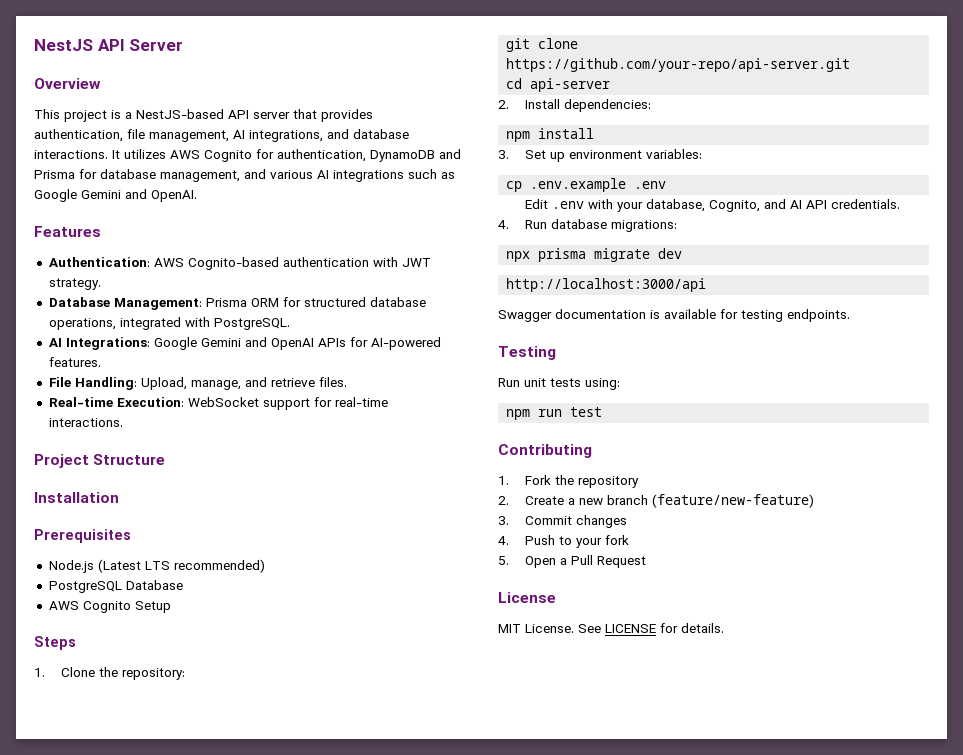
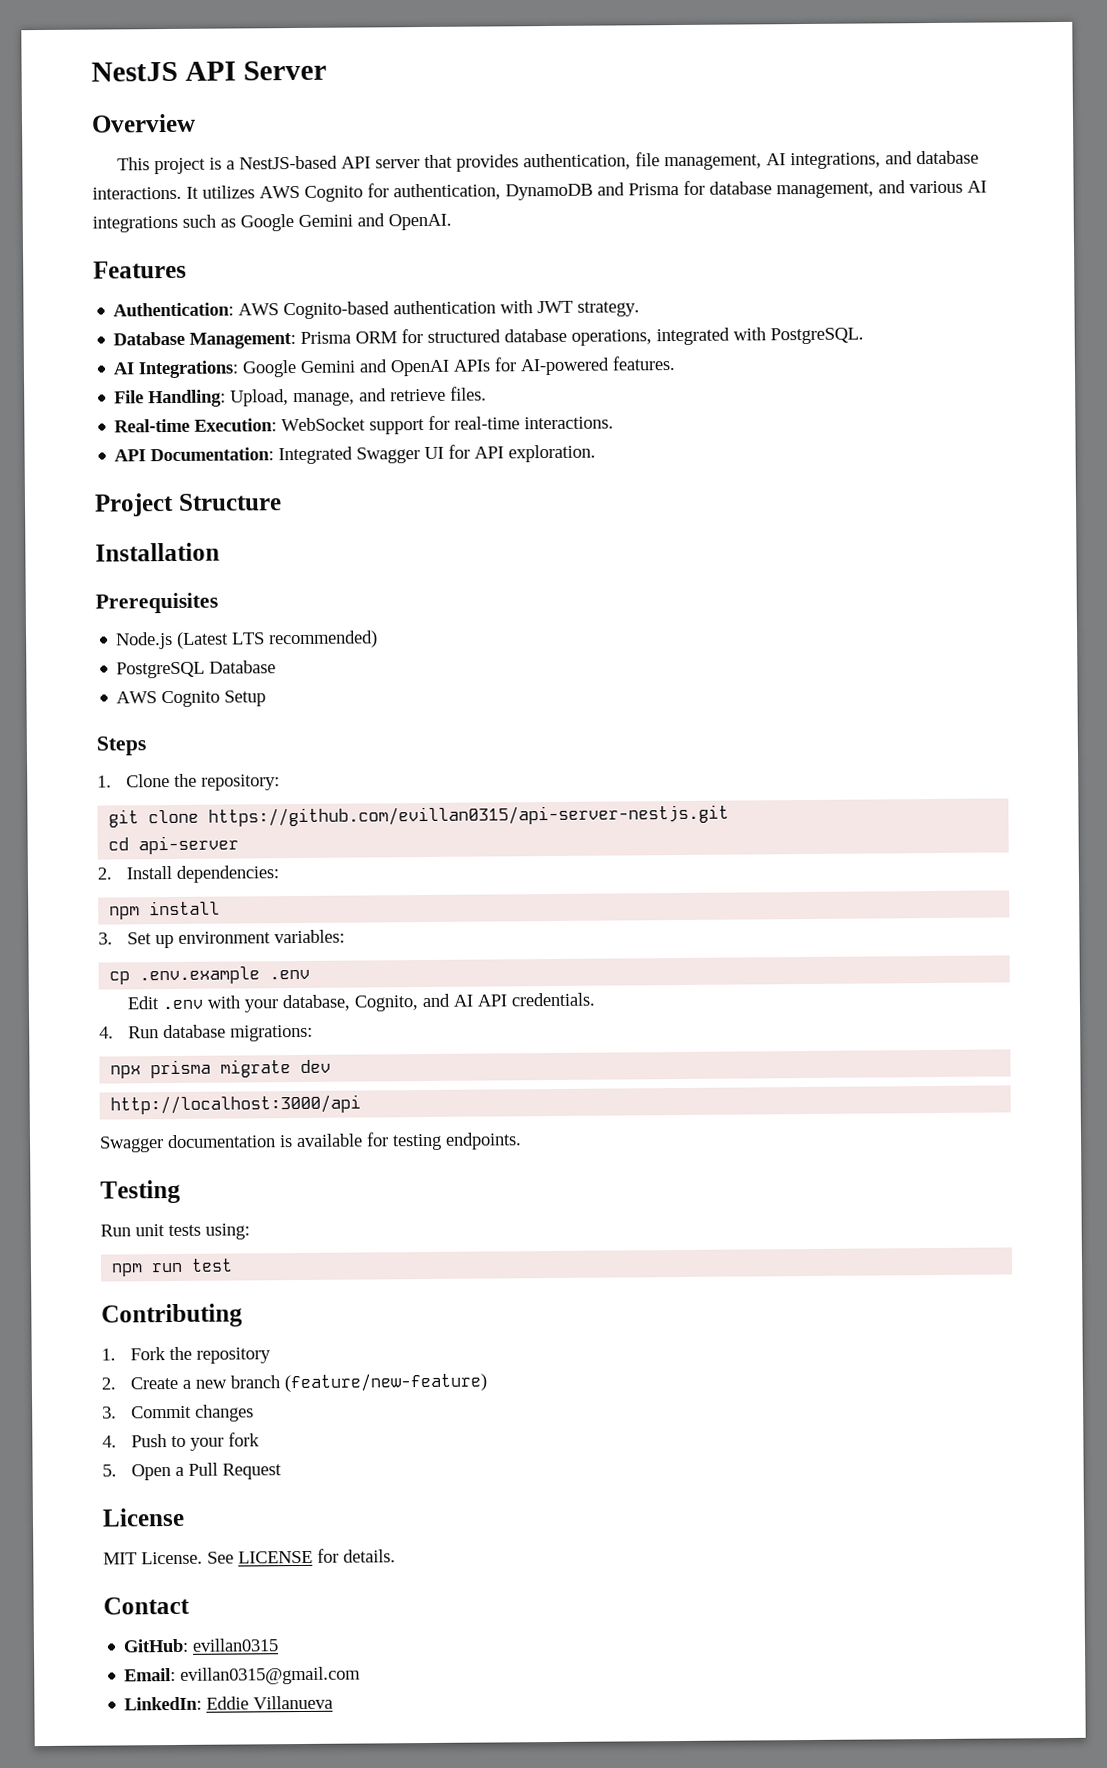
(123, 422) none -> [114,444,597,465] // API Documentation: Integrated Swagger UI for API exploration.
[506,58,851,72] https://github.com/your-repo/api-server.git -> [208,804,730,827] https://github.com/evillan0315/api-server-nestjs.git
(724, 628) none -> [103,1596,190,1615] [123,1638,280,1653] [124,1666,362,1685] [124,1695,334,1711] // Contact // GitHub: evillan0315 // Email: evillan0315@gmail.com // LinkedIn: Eddie Villanueva

